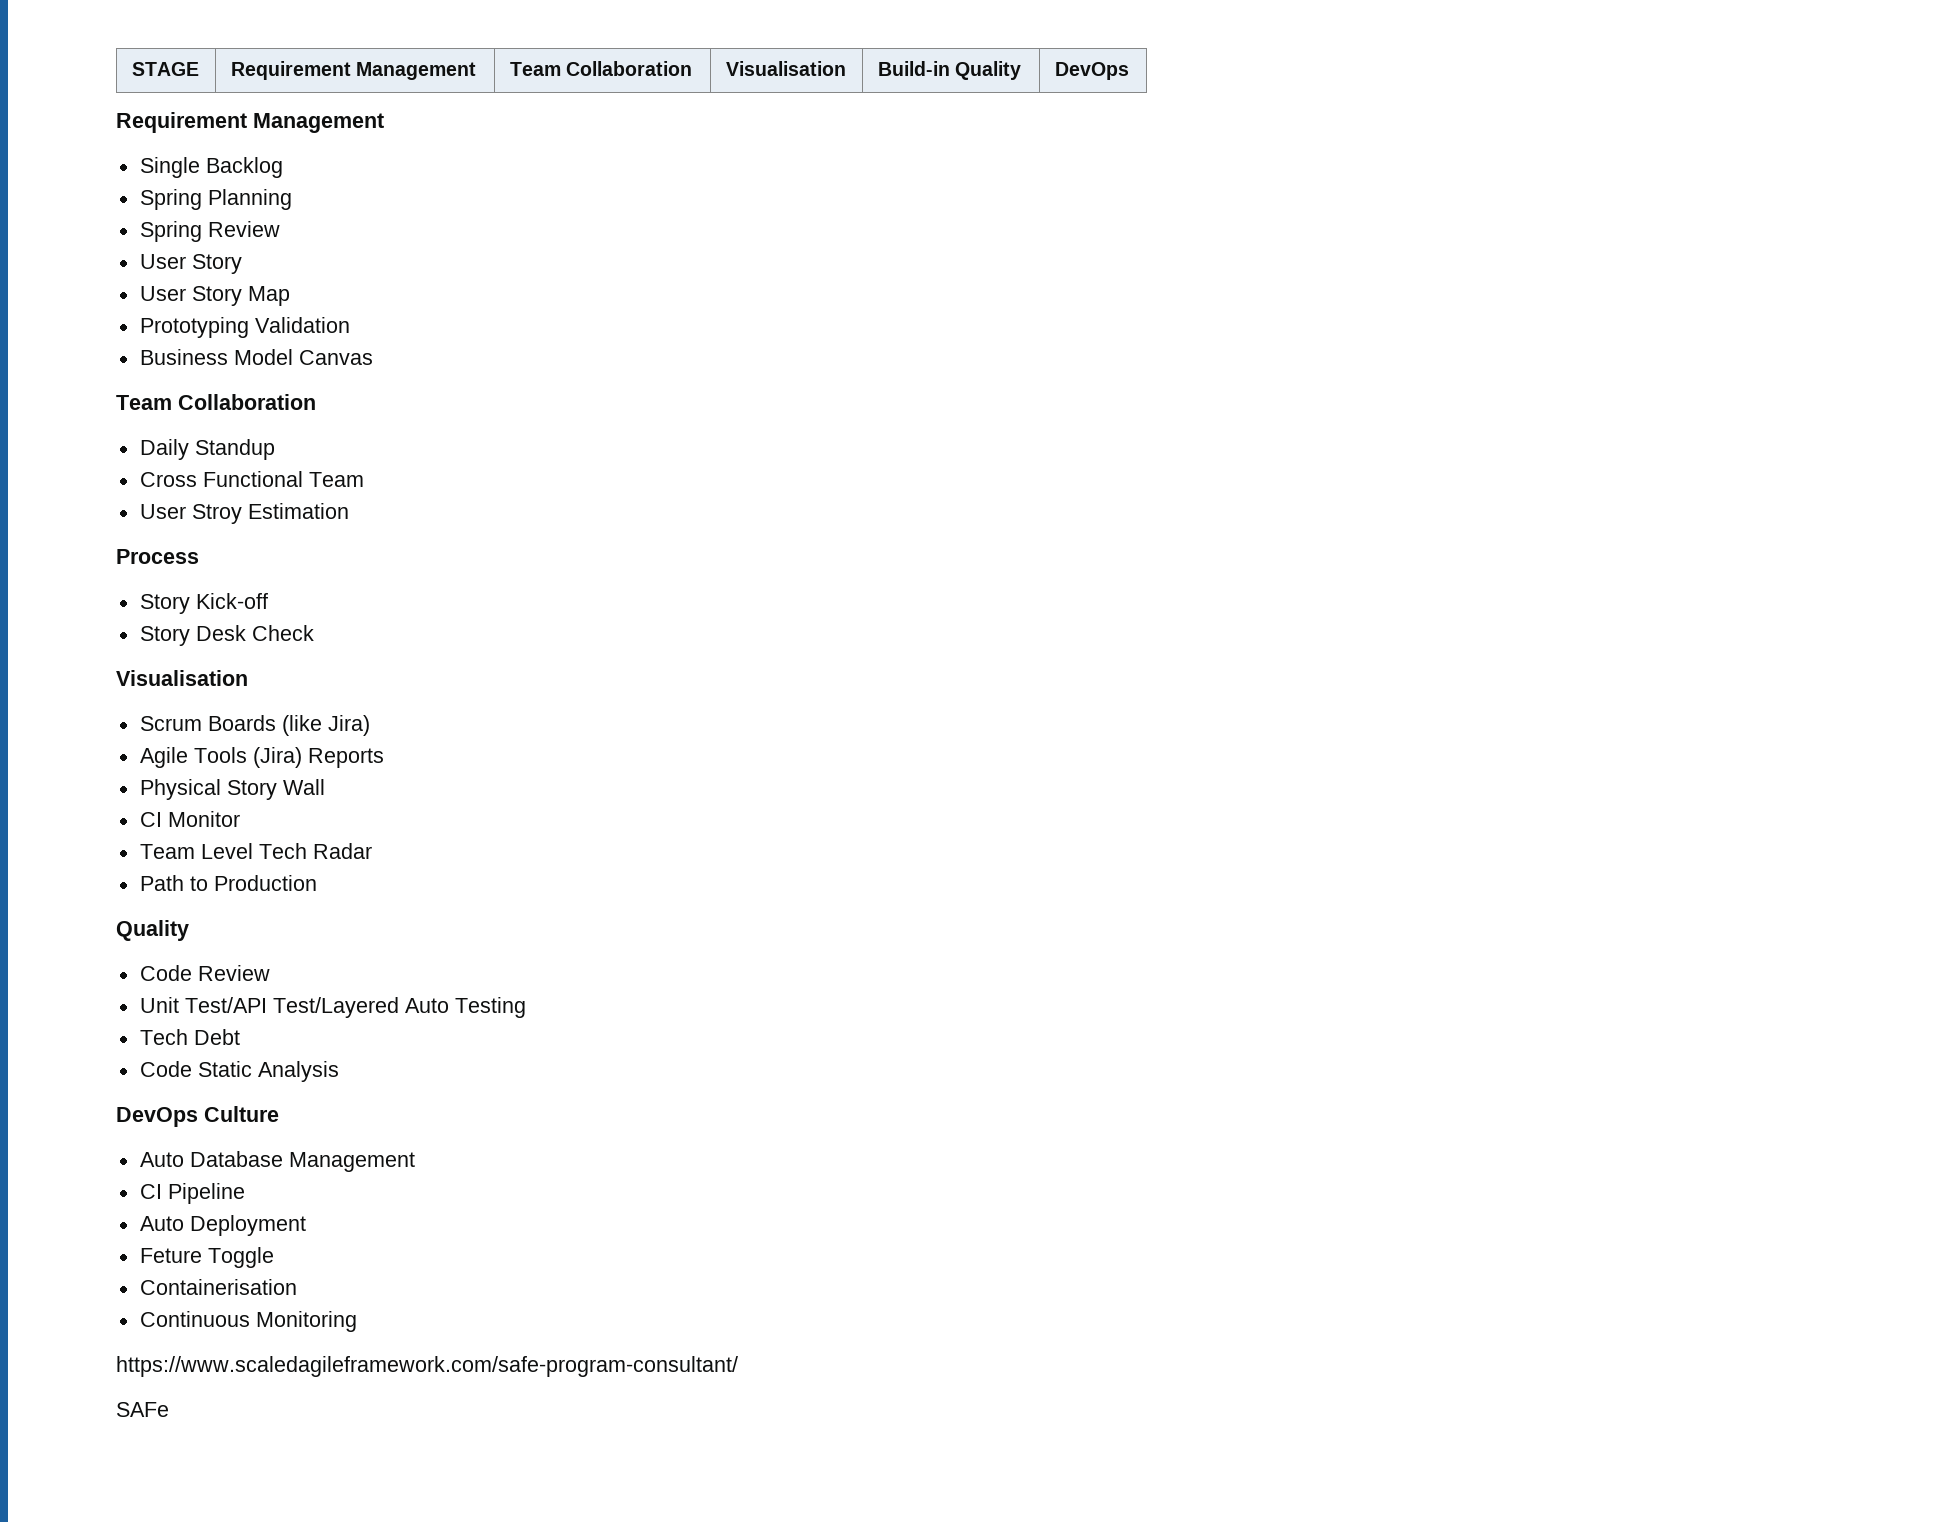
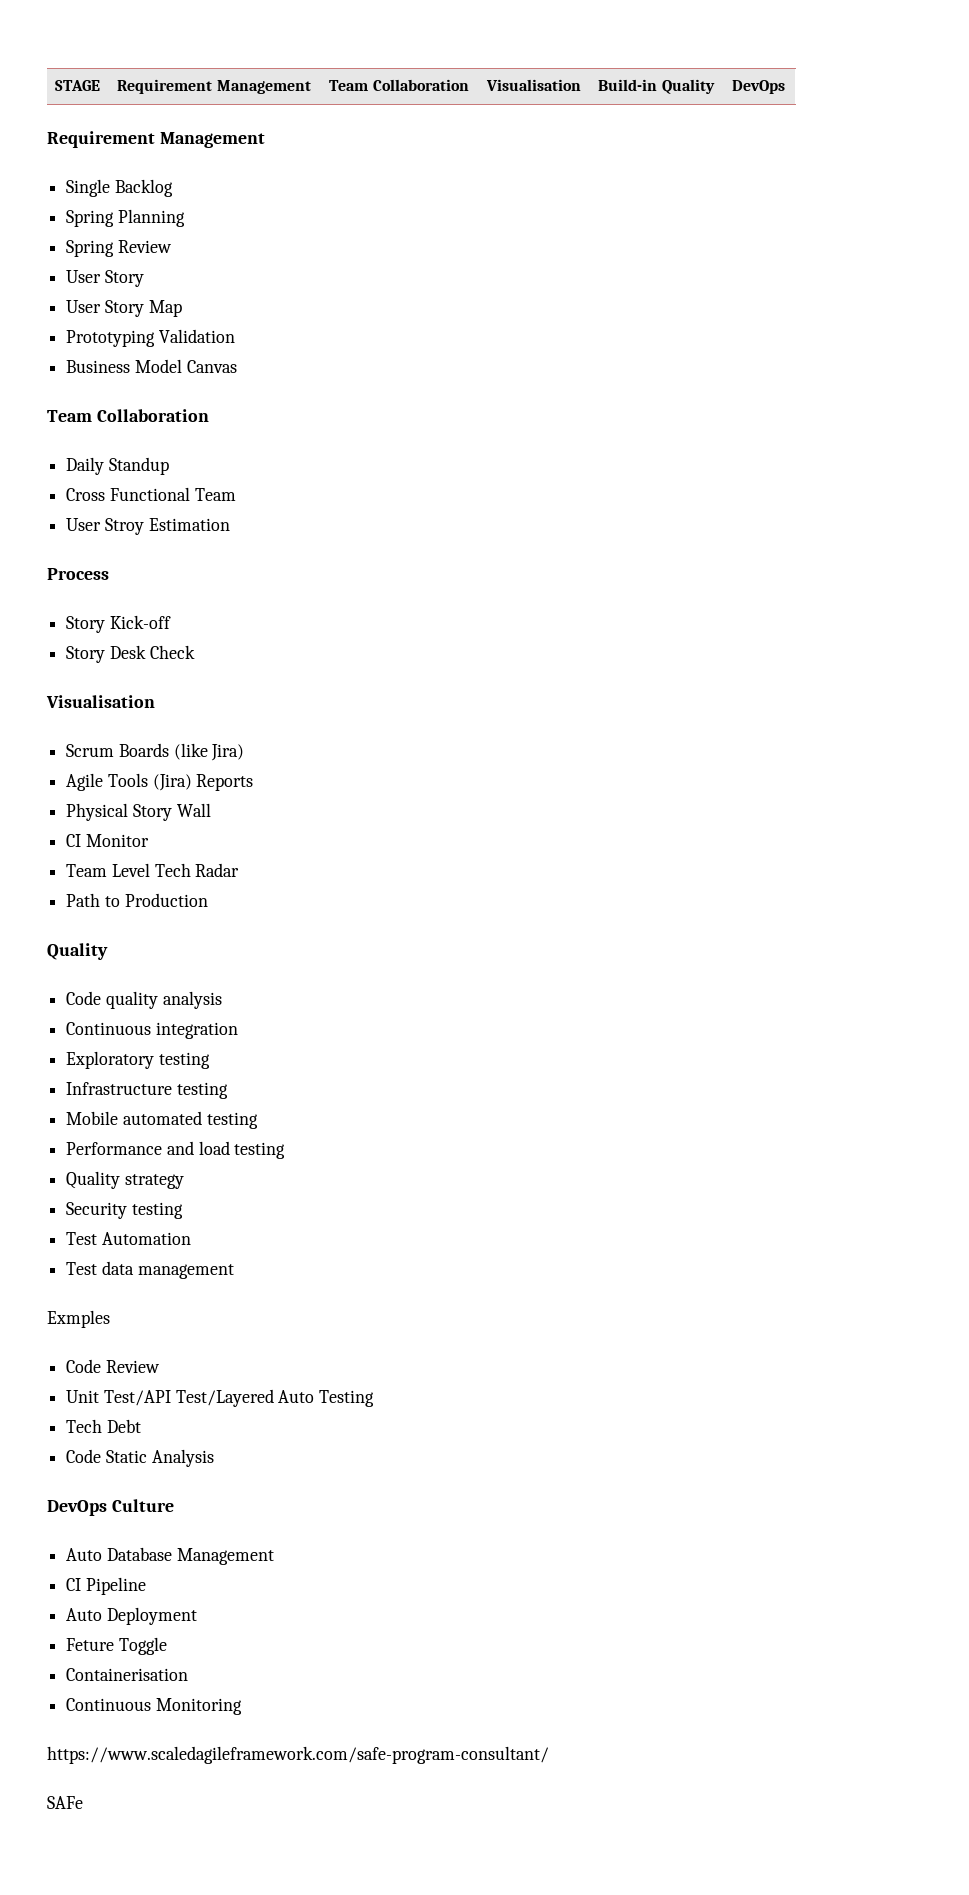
(189, 930) none -> [66,991,222,1009] [66,1022,238,1039] [66,1051,210,1069] [66,1082,228,1099] [66,1111,258,1129] [66,1141,286,1159] [66,1171,184,1189] [66,1202,183,1219] [66,1232,191,1245] [66,1261,234,1279] [47,1310,110,1328] // Code quality analysis // Continuous integration // Exploratory testing // Infrastructure testing // Mobile automated testing // Performance and load testing // Quality strategy // Security testing // Test Automation // Test data management // Exmples

